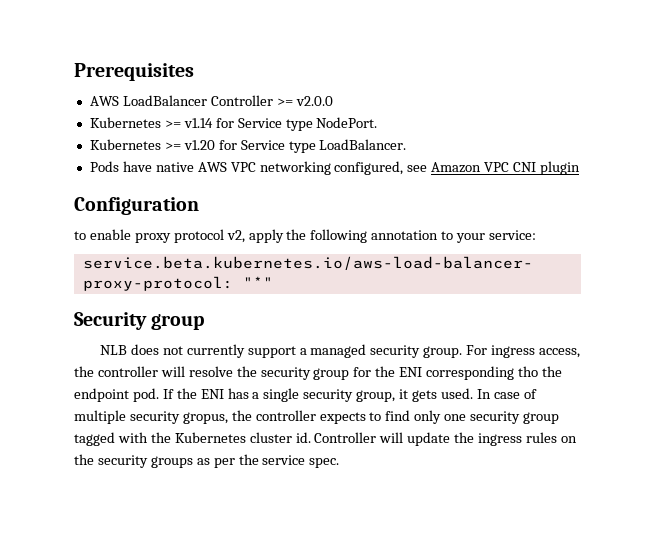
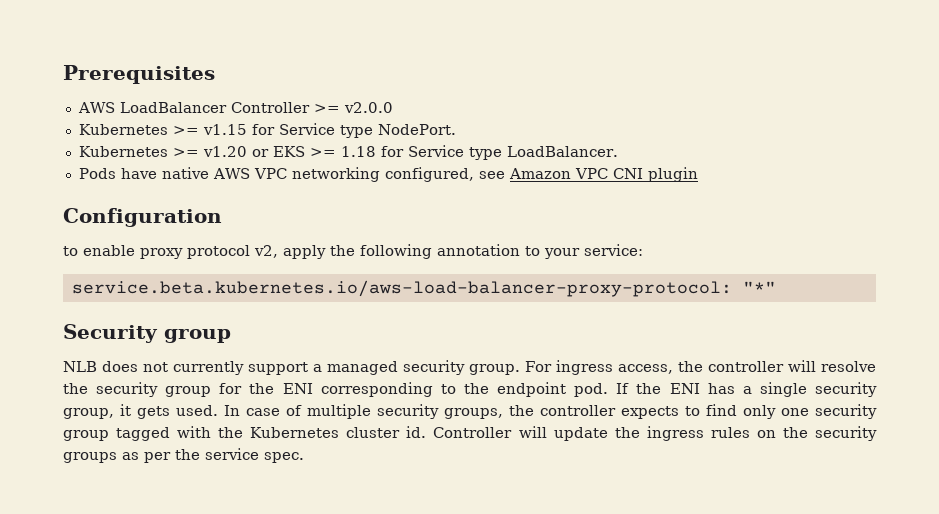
[183,118,213,128] v1.14 -> [202,124,247,135] v1.15
(215, 145) none -> [251,146,376,157] or EKS >= 1.18
[518,366,539,377] tho -> [440,384,456,394] to
[182,412,228,424] gropus, -> [444,408,503,419] groups,

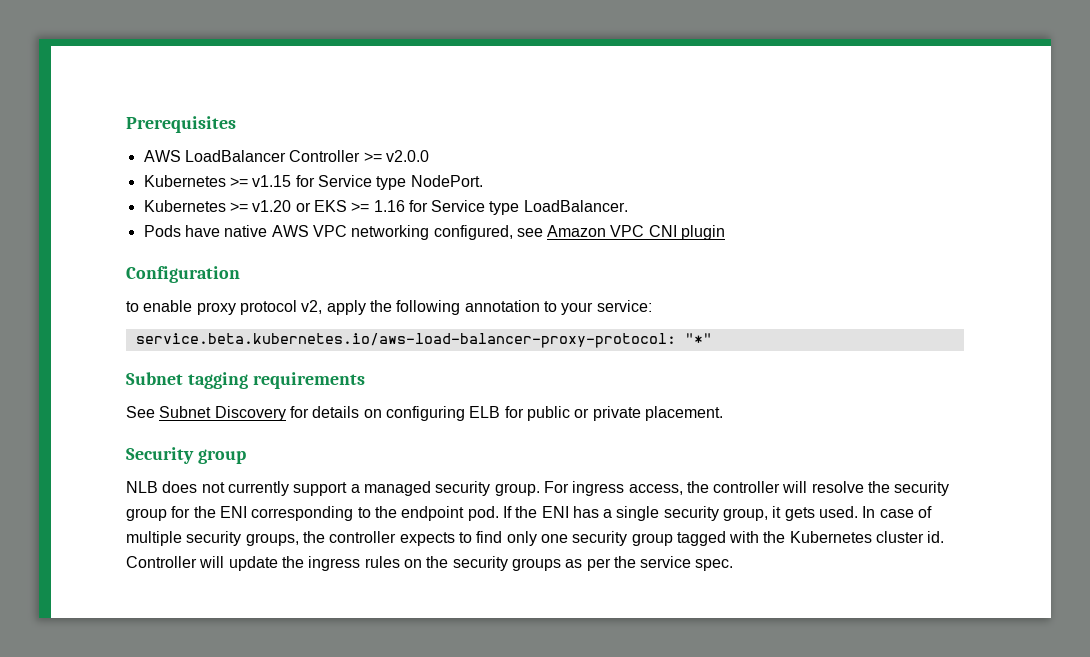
[340,146,376,157] 1.18 -> [373,200,405,212] 1.16
(776, 287) none -> [126,372,365,389] [126,406,723,421] // Subnet tagging requirements // See Subnet Discovery for details on configuring ELB for public or private placement.

